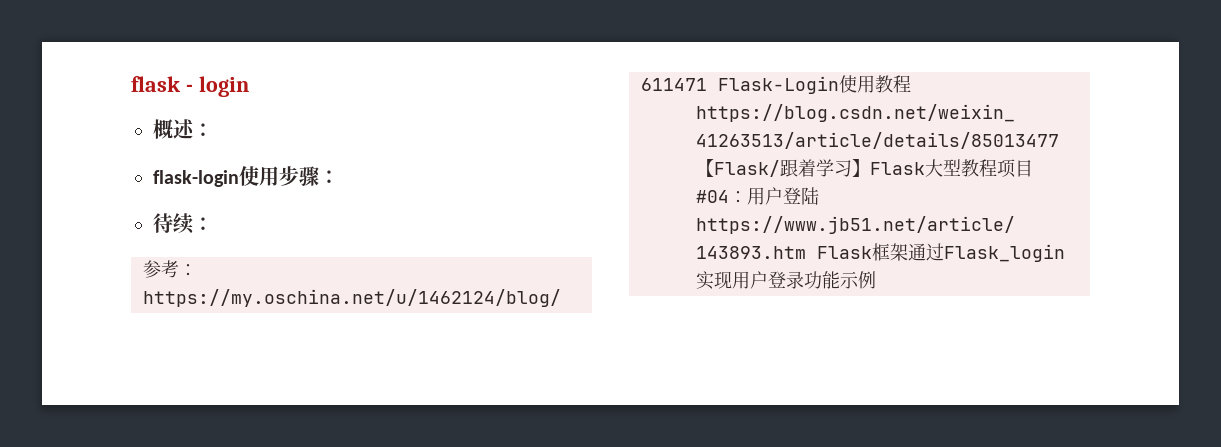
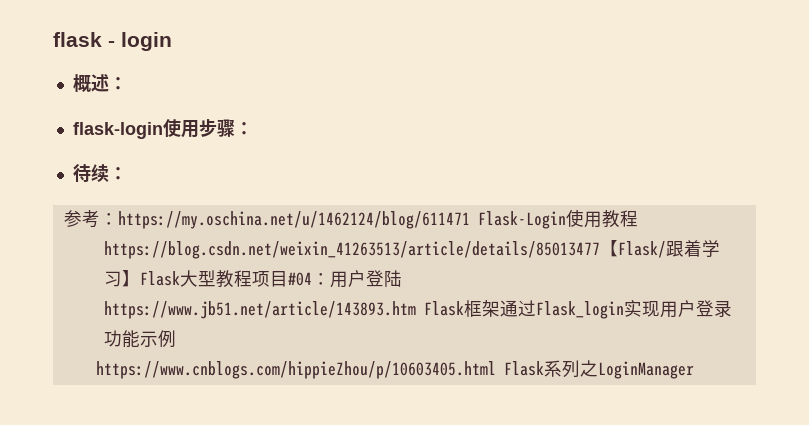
(876, 280) none -> [95,360,694,379] // https://www.cnblogs.com/hippieZhou/p/10603405.html Flask系列之LoginManager

